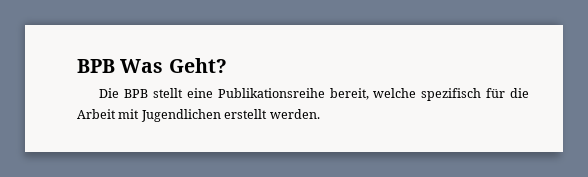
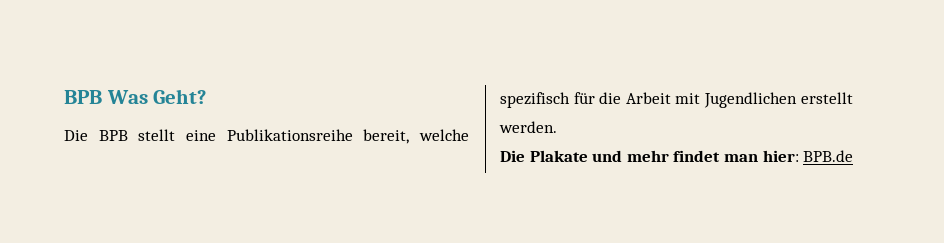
(320, 114) none -> [500,150,854,162] // Die Plakate und mehr findet man hier: BPB.de

